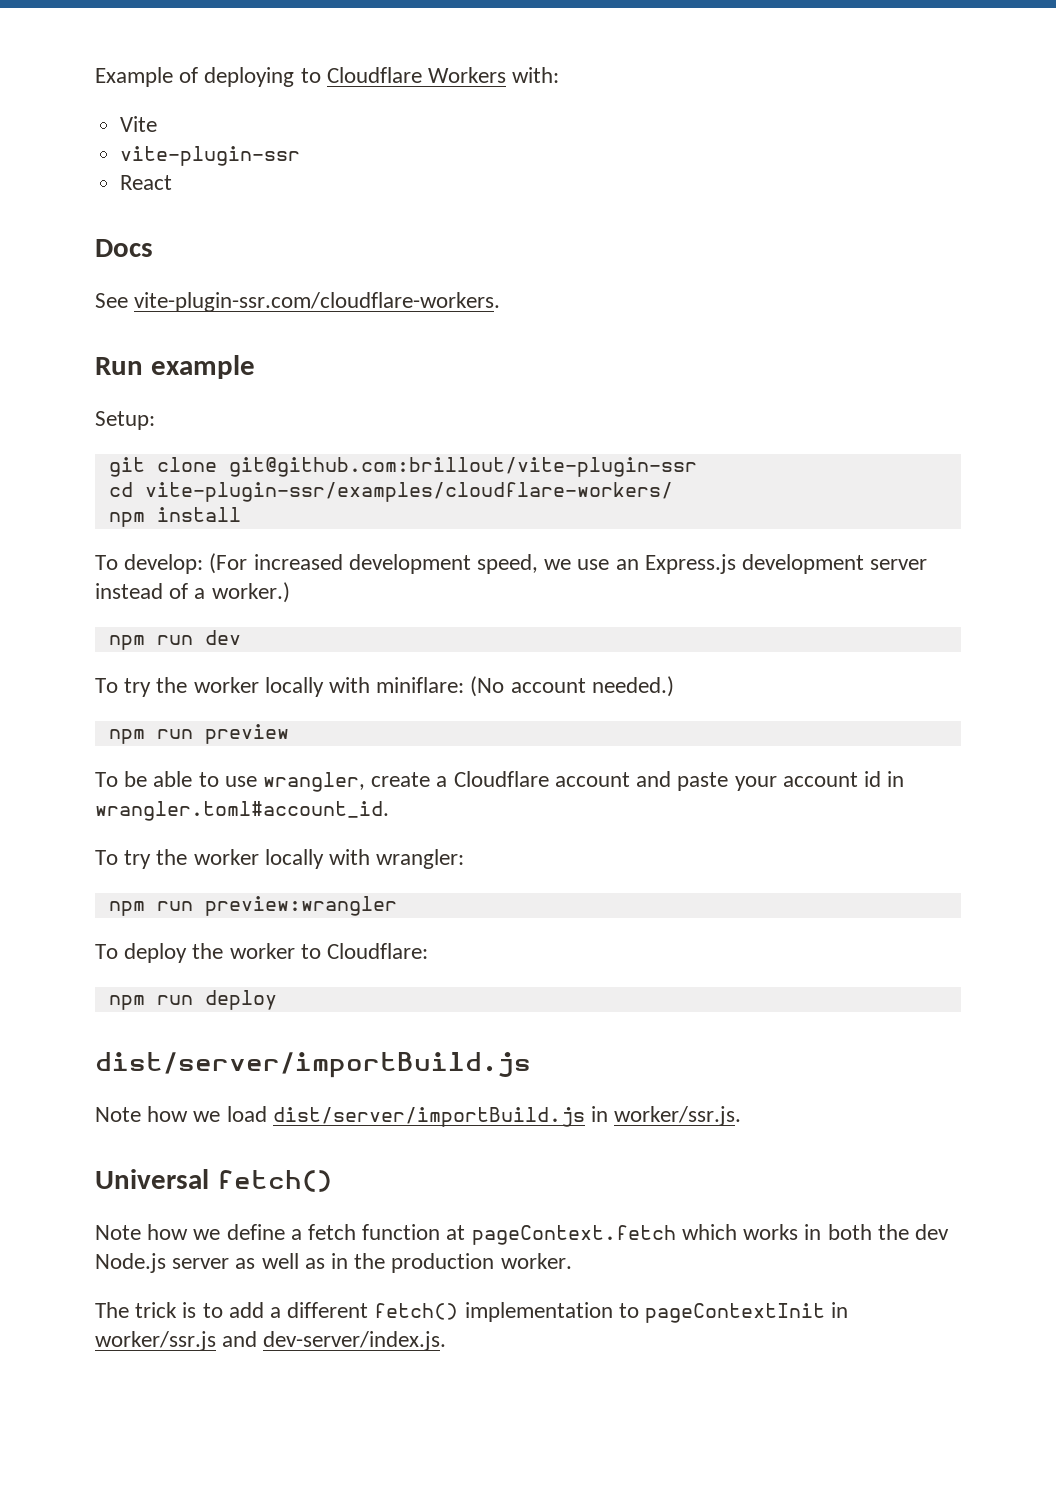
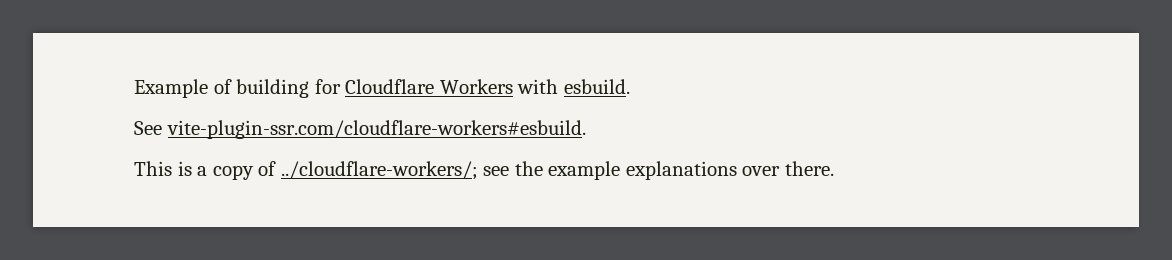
[204,67,560,87] [120,116,158,132] [120,146,301,166] [120,175,173,190] [95,239,153,257] [95,292,501,312] [95,355,255,379] [95,411,155,430] [108,457,697,477] [108,482,673,502] [108,507,241,527] [95,553,928,574] [95,582,290,603] [108,630,241,650] [95,676,674,697] [108,724,289,744] [95,771,905,792] [95,801,389,821] [95,849,465,869] [108,896,397,916] [95,943,429,963] [108,990,277,1010] [95,1052,531,1078] [95,1106,742,1127] [95,1169,332,1192] [95,1224,949,1245] [95,1253,572,1273] [95,1302,849,1323] [95,1331,447,1351] deploying to Cloudflare Workers with: // Vite // vite-plugin-ssr // React // Docs // See vite-plugin-ssr.com/cloudflare-workers. // Run example // Setup: // git clone git@github.com:brillout/vite-plugin-ssr // cd vite-plugin-ssr/examples/cloudflare-workers/ // npm install // To develop: (For increased development speed, we use an Express.js development server instead of a worker.) // npm run dev // To try the worker locally with miniflare: (No account needed.) // npm run preview // To be able to use wrangler, create a Cloudflare account and paste your account id in wrangler.toml#account_id. // To try the worker locally with wrangler: // npm run preview:wrangler // To deploy the worker to Cloudflare: // npm run deploy // dist/server/importBuild.js // Note how we load dist/server/importBuild.js in worker/ssr.js. // Universal fetch() // Note how we define a fetch function at pageContext.fetch which works in both the dev Node.js server as well as in the production worker. // The trick is to add a different fetch() implementation to pageContextInit in worker/ssr.js and dev-server/index.js. -> [236,79,630,98] [134,120,586,139] [134,161,834,180] building for Cloudflare Workers with esbuild. // See vite-plugin-ssr.com/cloudflare-workers#esbuild. // This is a copy of ../cloudflare-workers/; see the example explanations over there.

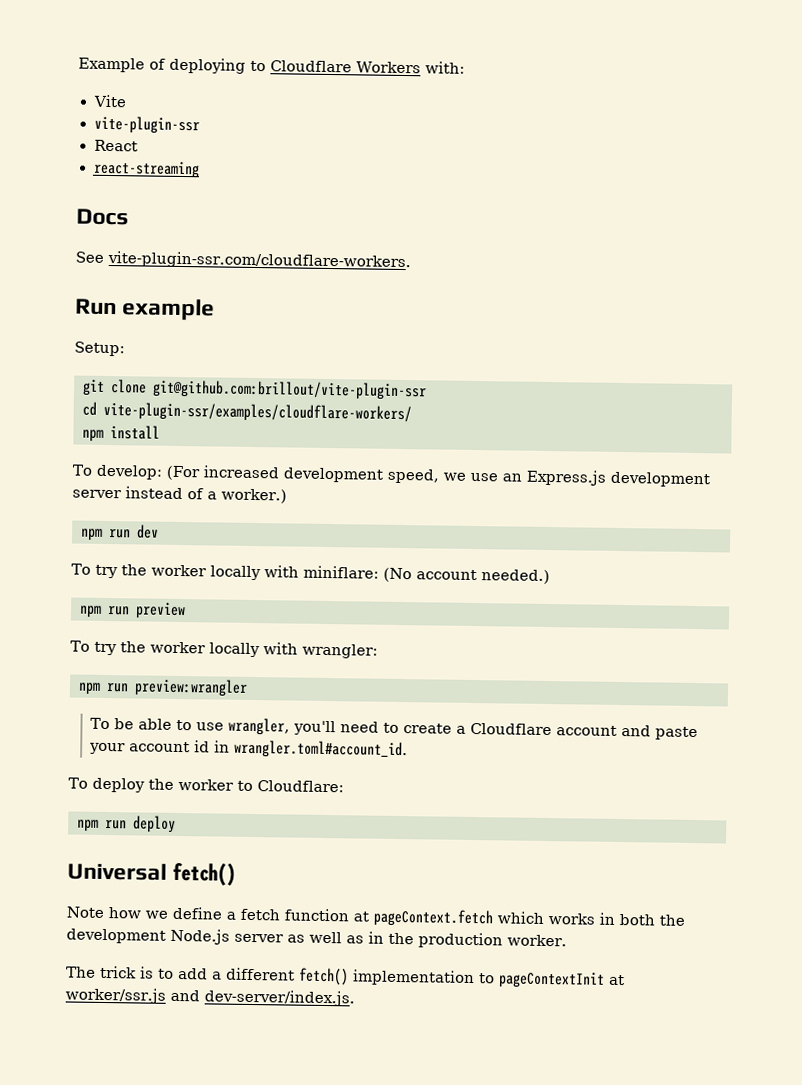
[236,79,630,98] [134,120,586,139] [134,161,834,180] building for Cloudflare Workers with esbuild. // See vite-plugin-ssr.com/cloudflare-workers#esbuild. // This is a copy of ../cloudflare-workers/; see the example explanations over there. -> [169,57,465,74] [92,94,127,108] [93,115,200,135] [93,139,138,152] [92,160,200,179] [76,208,129,226] [75,250,411,271] [75,298,216,321] [74,341,125,357] [82,379,427,401] [82,401,412,424] [82,425,160,442] [72,464,710,488] [72,486,287,504] [80,524,159,541] [71,563,550,585] [79,602,186,620] [70,640,378,659] [78,678,248,697] [90,717,699,741] [89,739,409,760] [68,777,344,793] [77,815,176,833] [67,861,237,886] [66,906,685,928] [66,928,567,949] [66,965,625,989] [65,987,355,1007] deploying to Cloudflare Workers with: // Vite // vite-plugin-ssr // React // react-streaming // Docs // See vite-plugin-ssr.com/cloudflare-workers. // Run example // Setup: // git clone git@github.com:brillout/vite-plugin-ssr // cd vite-plugin-ssr/examples/cloudflare-workers/ // npm install // To develop: (For increased development speed, we use an Express.js development server instead of a worker.) // npm run dev // To try the worker locally with miniflare: (No account needed.) // npm run preview // To try the worker locally with wrangler: // npm run preview:wrangler // To be able to use wrangler, you'll need to create a Cloudflare account and paste your account id in wrangler.toml#account_id. // To deploy the worker to Cloudflare: // npm run deploy // Universal fetch() // Note how we define a fetch function at pageContext.fetch which works in both the development Node.js server as well as in the production worker. // The trick is to add a different fetch() implementation to pageContextInit at worker/ssr.js and dev-server/index.js.

